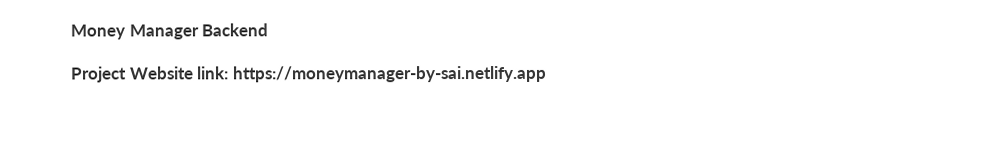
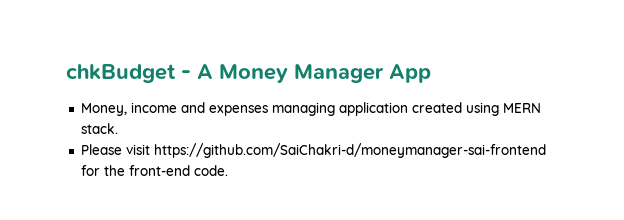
[70,23,269,40] [70,65,547,83] Money Manager Backend // Project Website link: https://moneymanager-by-sai.netlify.app -> [66,64,431,83] [80,102,541,116] [80,123,118,134] [80,143,546,158] [80,165,228,176] chkBudget - A Money Manager App // Money, income and expenses managing application created using MERN stack. // Please visit https://github.com/SaiChakri-d/moneymanager-sai-frontend for the front-end code.

